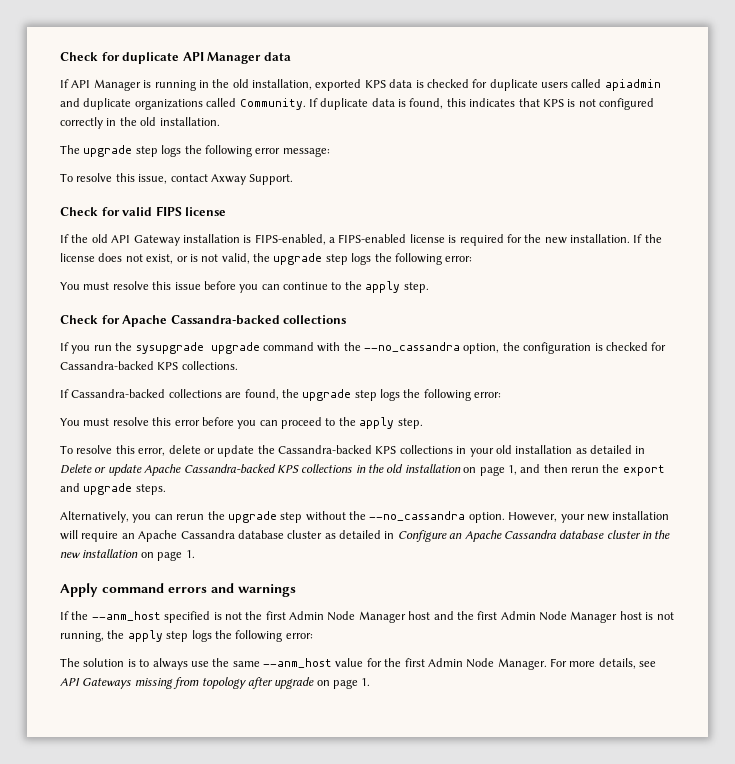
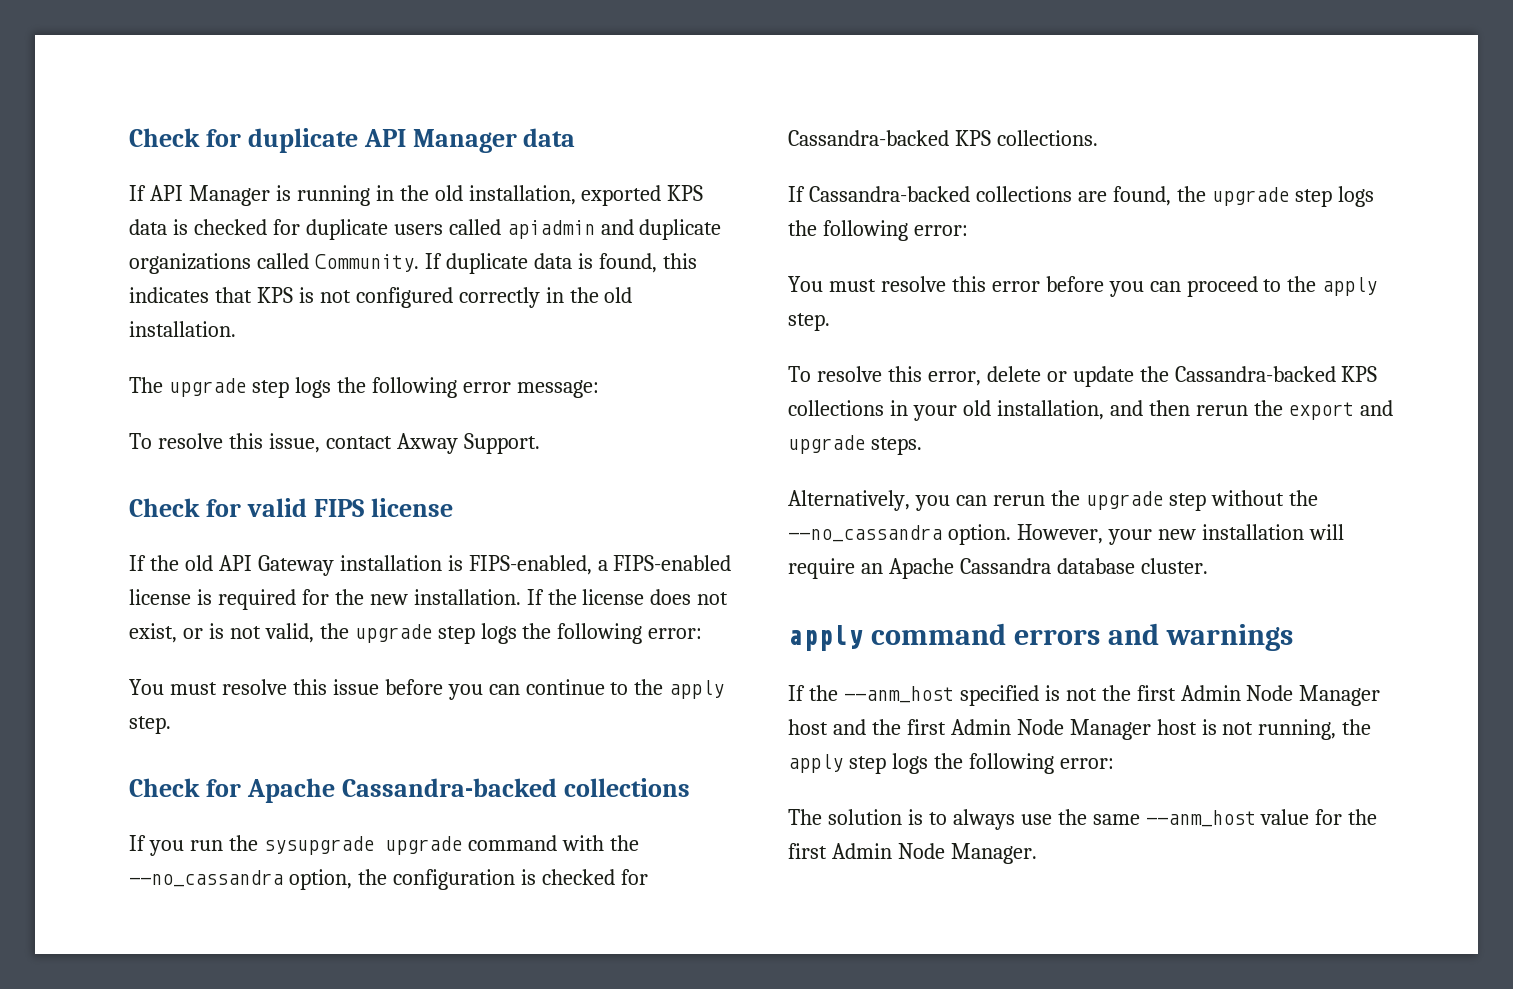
[515,445,646,454] [60,464,517,476] installation as detailed in Delete or update Apache Cassandra-backed KPS collections in the old installation on page 1, -> [996,400,1104,420] installation,
[287,530,671,542] [60,549,195,561] [60,583,98,597] cluster as detailed in Configure an Apache Cassandra database cluster in the new installation on page 1. // Apply -> [1140,558,1208,574] [788,625,863,651] cluster. // apply
[550,658,657,669] [60,677,371,689] For more details, see API Gateways missing from topology after upgrade on page 1. -> (1037, 853) none

